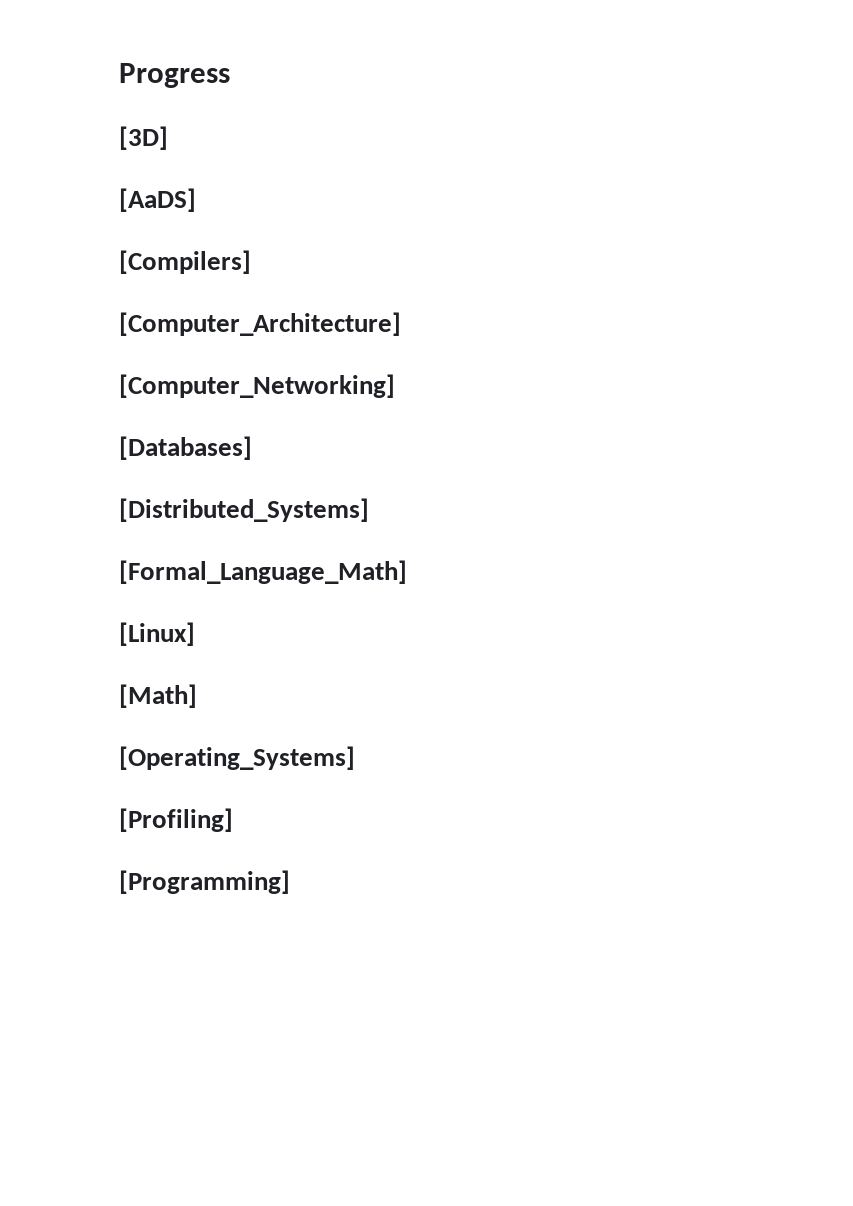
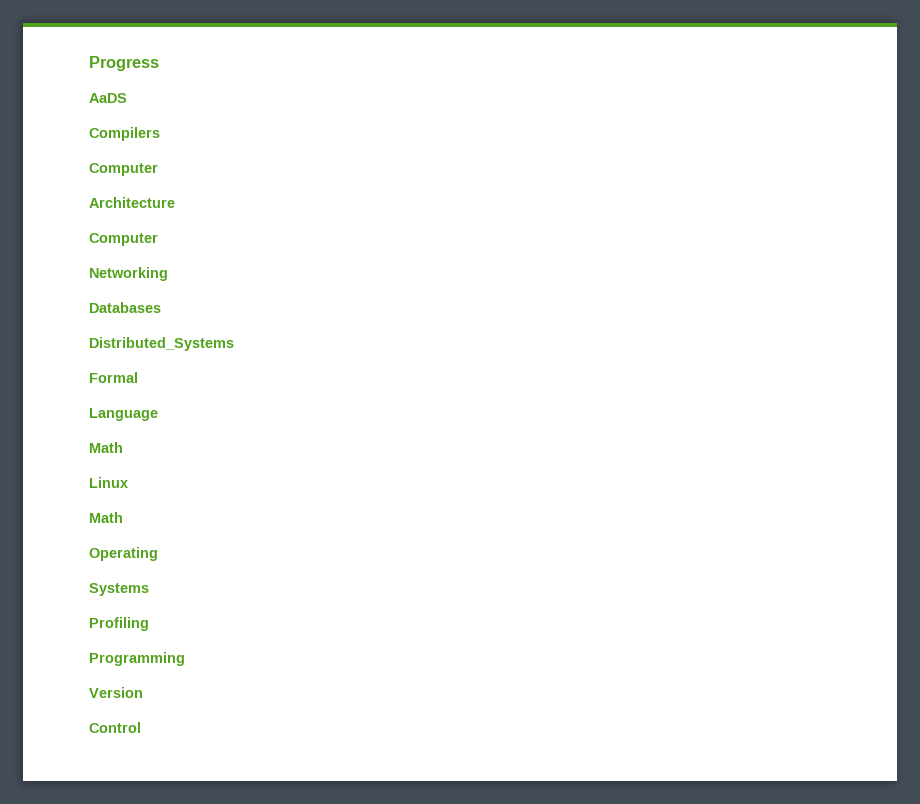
[119,126,168,150] [119,188,196,212] [119,250,251,274] [119,312,401,336] [119,374,395,398] [119,436,252,460] [119,498,369,522] [119,560,407,584] [119,622,195,646] [119,684,197,708] [119,746,355,770] [119,808,233,832] [119,870,290,894] [3D] // [AaDS] // [Compilers] // [Computer_Architecture] // [Computer_Networking] // [Databases] // [Distributed_Systems] // [Formal_Language_Math] // [Linux] // [Math] // [Operating_Systems] // [Profiling] // [Programming] -> [89,93,127,103] [89,127,160,141] [89,163,158,176] [89,197,175,208] [89,233,158,246] [89,267,168,281] [89,302,161,313] [89,337,234,351] [89,372,138,383] [89,408,158,421] [89,442,123,453] [89,477,128,488] [89,512,123,523] [89,547,158,561] [89,583,149,596] [89,617,149,631] [89,652,185,666] [89,687,143,698] [89,722,141,733] AaDS // Compilers // Computer // Architecture // Computer // Networking // Databases // Distributed_Systems // Formal // Language // Math // Linux // Math // Operating // Systems // Profiling // Programming // Version // Control

